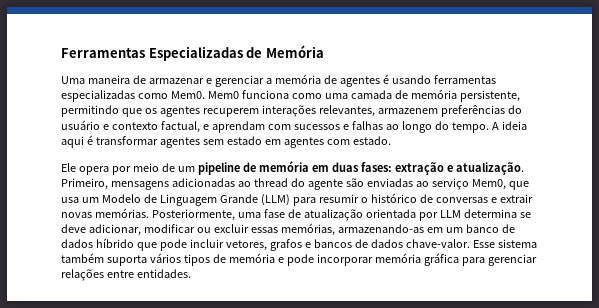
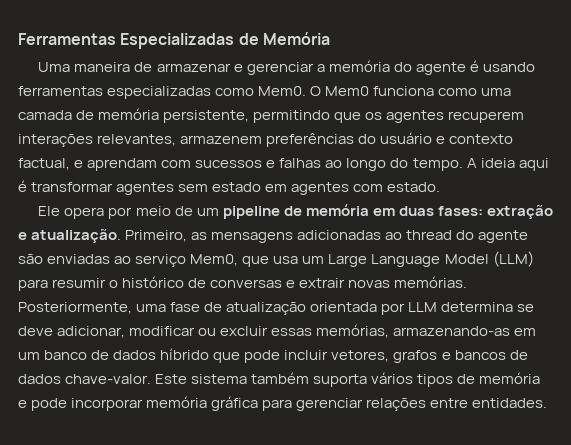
[323,75,380,87] de agentes -> [393,62,466,75] do agente
(205, 95) none -> [310,86,322,96] O
(108, 184) none -> [191,232,208,240] as
[101,194,258,206] Modelo de Linguagem Grande -> [328,254,489,267] Large Language Model
[472,240,495,248] Esse -> [155,374,188,384] Este

